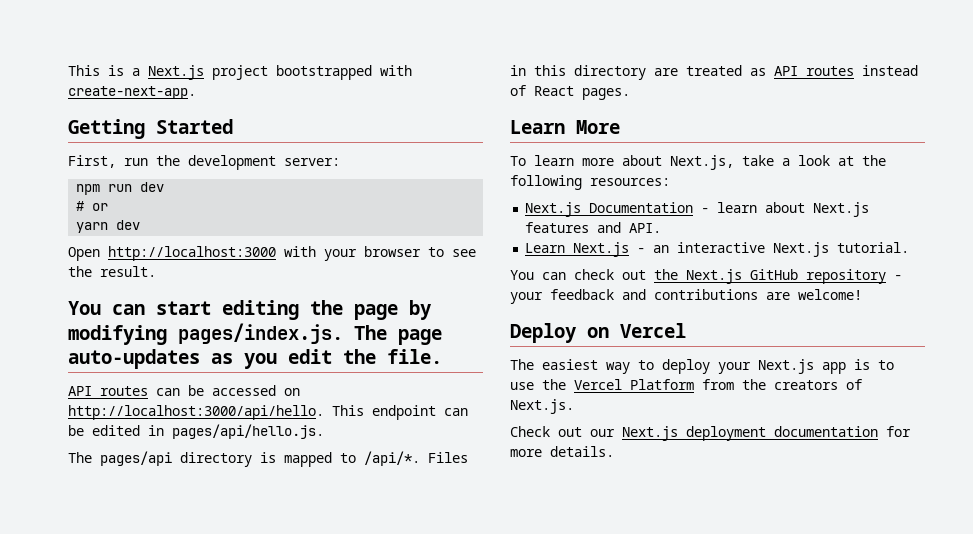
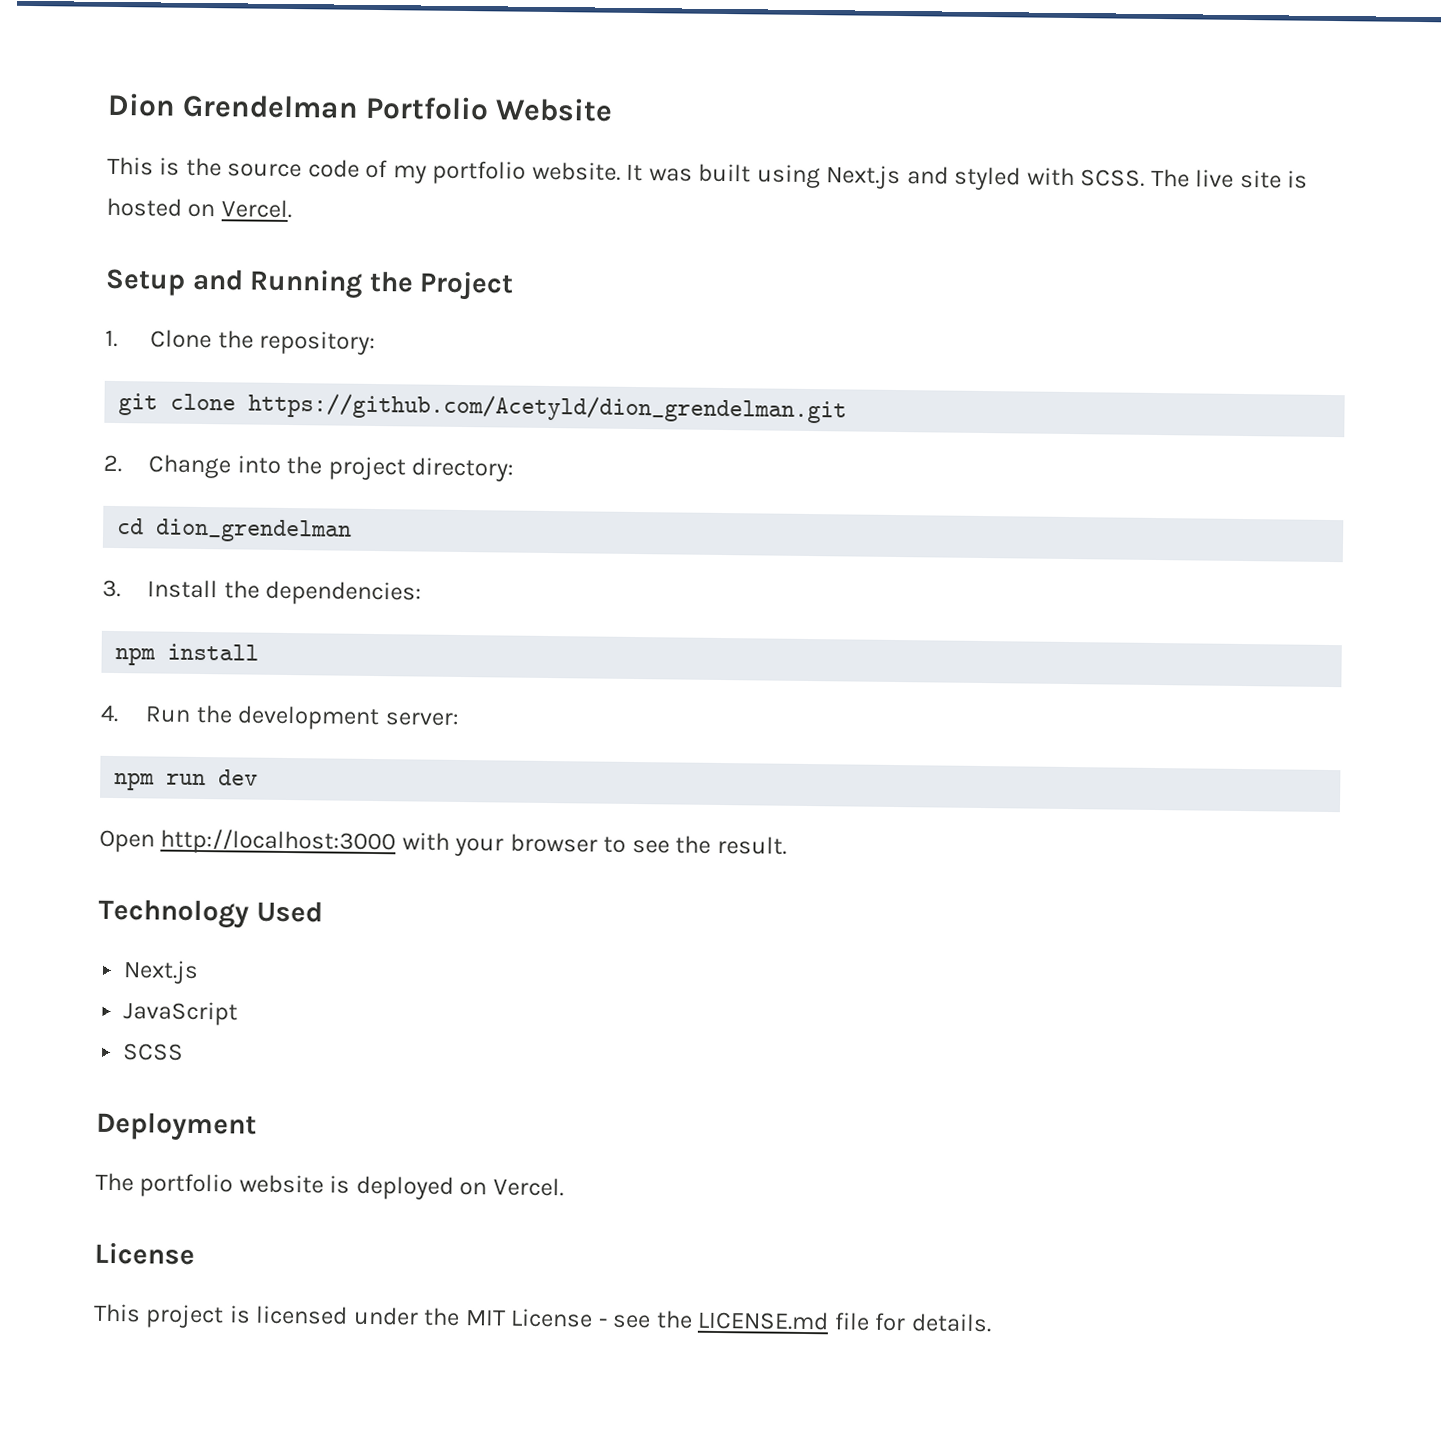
[68,65,412,80] [68,86,196,99] [68,119,233,139] [68,155,148,168] This is a Next.js project bootstrapped with create-next-app. // Getting Started // First, run -> [107,92,614,122] [107,156,1309,191] [106,197,292,219] [105,268,515,301] [105,329,377,356] [118,392,848,424] [103,454,515,482] [117,518,353,543] [102,579,423,606] [115,643,260,666] [100,704,192,723] Dion Grendelman Portfolio Website // This is the source code of my portfolio website. It was built using Next.js and styled with SCSS. The live site is hosted on Vercel. // Setup and Running the Project // 1. Clone the repository: // git clone https://github.com/Acetyld/dion_grendelman.git // 2. Change into the project directory: // cd dion_grendelman // 3. Install the dependencies: // npm install // 4. Run
[76,201,109,211] [76,220,141,233] // # or // yarn dev -> (259, 777) none
[68,300,432,320] [68,323,442,345] [68,349,442,369] [68,385,300,396] [68,405,468,420] [68,424,324,439] [68,451,468,467] [510,65,918,80] [510,85,630,100] [510,120,620,134] [510,155,886,170] [510,175,670,190] [525,202,870,217] [525,222,662,233] [525,242,910,257] [510,269,902,284] [510,289,862,304] [510,323,686,343] [510,359,894,374] [510,379,862,390] [510,399,574,414] [510,426,911,441] [510,449,542,457] You can start editing the page by modifying pages/index.js. The page auto-updates as you edit the file. // API routes can be accessed on http://localhost:3000/api/hello. This endpoint can be edited in pages/api/hello.js. // The pages/api directory is mapped to /api/*. Files in this directory are treated as API routes instead of React pages. // Learn More // To learn more about Next.js, take a look at the following resources: // Next.js Documentation - learn about Next.js features and API. // Learn Next.js - an interactive Next.js tutorial. // You can check out the Next.js GitHub repository - your feedback and contributions are welcome! // Deploy on Vercel // The easiest way to deploy your Next.js app is to use the Vercel Platform from the creators of Next.js. // Check out our Next.js deployment documentation for more -> [98,898,323,929] [123,960,200,985] [123,1001,239,1026] [122,1043,185,1061] [96,1111,257,1142] [95,1172,564,1200] [94,1242,195,1265] [93,1303,907,1332] Technology Used // Next.js // JavaScript // SCSS // Deployment // The portfolio website is deployed on Vercel. // License // This project is licensed under the MIT License - see the LICENSE.md file for

